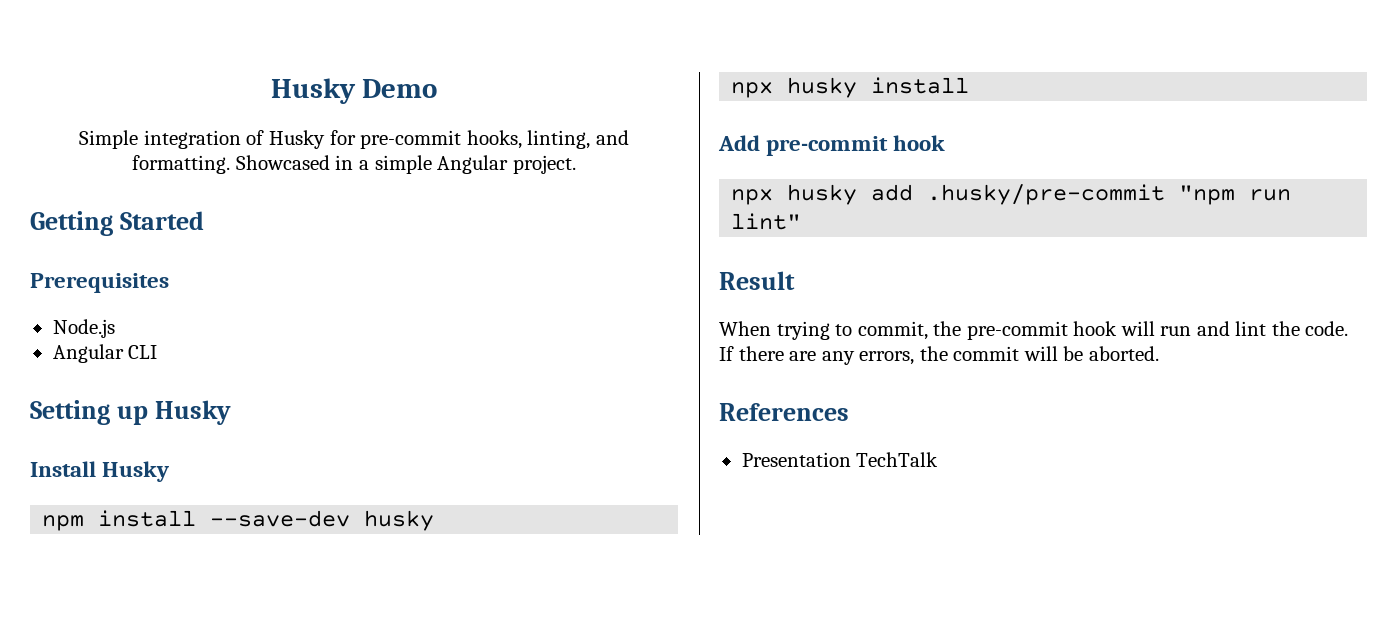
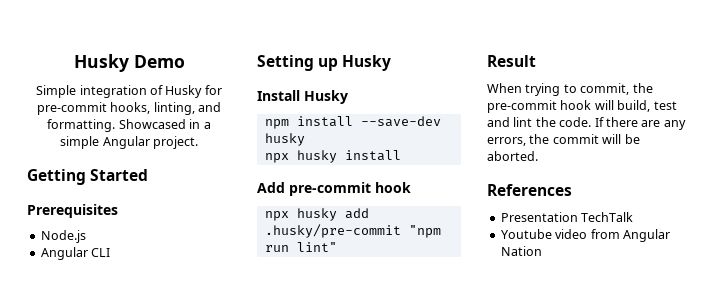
[1160,326,1192,336] run -> [617,100,677,112] build, test
(939, 459) none -> [500,229,670,242] [500,246,542,256] // Youtube video from Angular Nation

